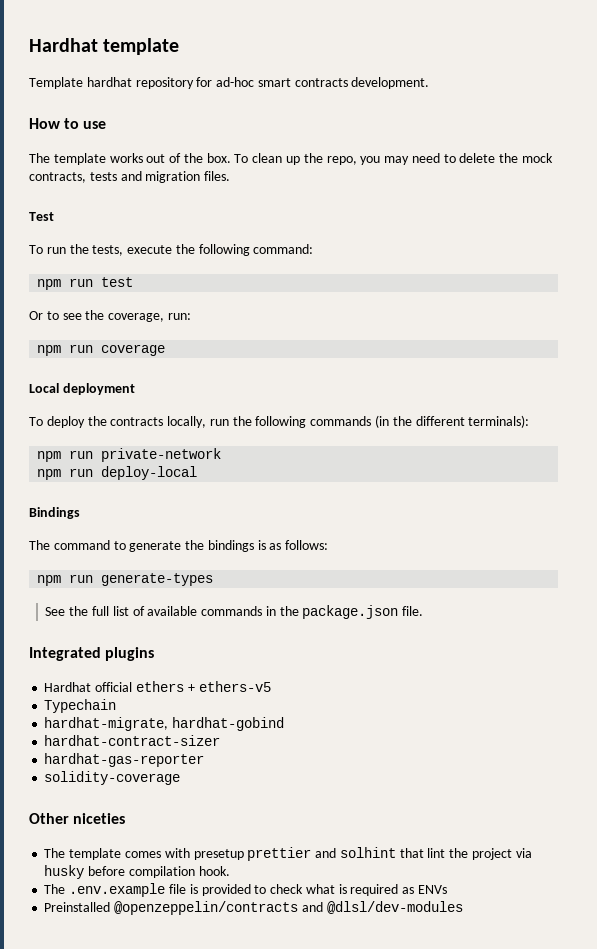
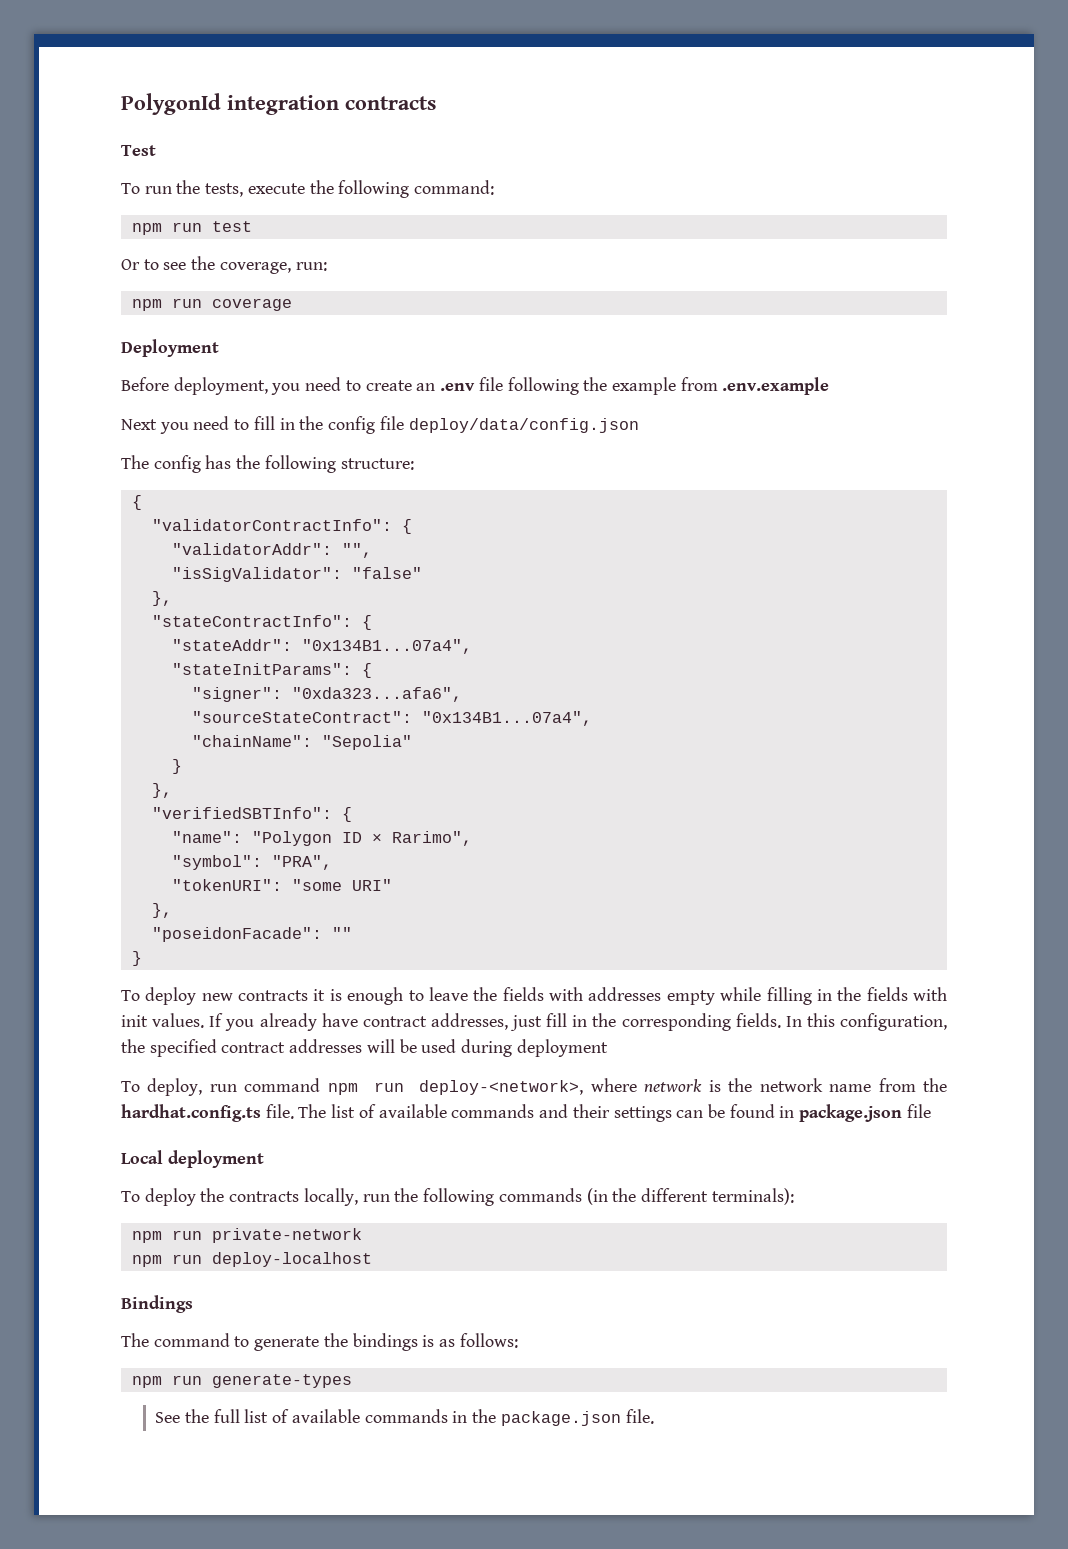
[29,38,180,55] [29,77,430,89] [29,118,107,129] [29,153,554,165] [29,171,231,183] Hardhat template // Template hardhat repository for ad-hoc smart contracts development. // How to use // The template works out of the box. To clean up the repo, you may need to delete the mock contracts, tests and migration files. -> [121,93,436,115] PolygonId integration contracts
(166, 350) none -> [121,339,219,357] [121,377,830,395] [121,416,639,434] [121,455,414,473] [131,495,142,510] [151,519,412,534] [171,543,372,558] [171,567,422,582] [151,591,172,606] [151,615,372,630] [171,639,472,654] [171,663,372,678] [191,687,462,702] [191,711,592,726] [191,735,412,750] [171,759,182,774] [151,783,172,798] [151,807,352,822] [171,831,472,846] [171,855,332,870] [171,879,392,891] [151,903,172,918] [151,927,352,942] [131,951,142,966] [121,987,947,1005] [121,1013,947,1031] [121,1039,608,1057] [121,1078,947,1096] [121,1104,931,1122] // Deployment // Before deployment, you need to create an .env file following the example from .env.example // Next you need to fill in the config file deploy/data/config.json // The config has the following structure: // { // "validatorContractInfo": { // "validatorAddr": "", // "isSigValidator": "false" // }, // "stateContractInfo": { // "stateAddr": "0x134B1...07a4", // "stateInitParams": { // "signer": "0xda323...afa6", // "sourceStateContract": "0x134B1...07a4", // "chainName": "Sepolia" // } // }, // "verifiedSBTInfo": { // "name": "Polygon ID × Rarimo", // "symbol": "PRA", // "tokenURI": "some URI" // }, // "poseidonFacade": "" // } // To deploy new contracts it is enough to leave the fields with addresses empty while filling in the fields with init values. If you already have contract addresses, just fill in the corresponding fields. In this configuration, the specified contract addresses will be used during deployment // To deploy, run command npm run deploy-<network>, where network is the network name from the hardhat.config.ts file. The list of available commands and their settings can be found in package.json file
[101,466,198,480] deploy-local -> [211,1252,372,1267] deploy-localhost
[29,647,155,661] [44,681,271,692] [44,699,117,713] [44,717,285,731] [44,735,221,746] [44,753,205,767] [44,771,181,785] [29,813,126,824] [44,847,532,861] [44,865,230,879] [44,883,447,897] [44,901,463,915] // Integrated plugins // Hardhat official ethers + ethers-v5 // Typechain // hardhat-migrate, hardhat-gobind // hardhat-contract-sizer // hardhat-gas-reporter // solidity-coverage // Other niceties // The template comes with presetup prettier and solhint that lint the project via husky before compilation hook. // The .env.example file is provided to check what is required as ENVs // Preinstalled @openzeppelin/contracts and @dlsl/dev-modules -> (654, 1416) none

